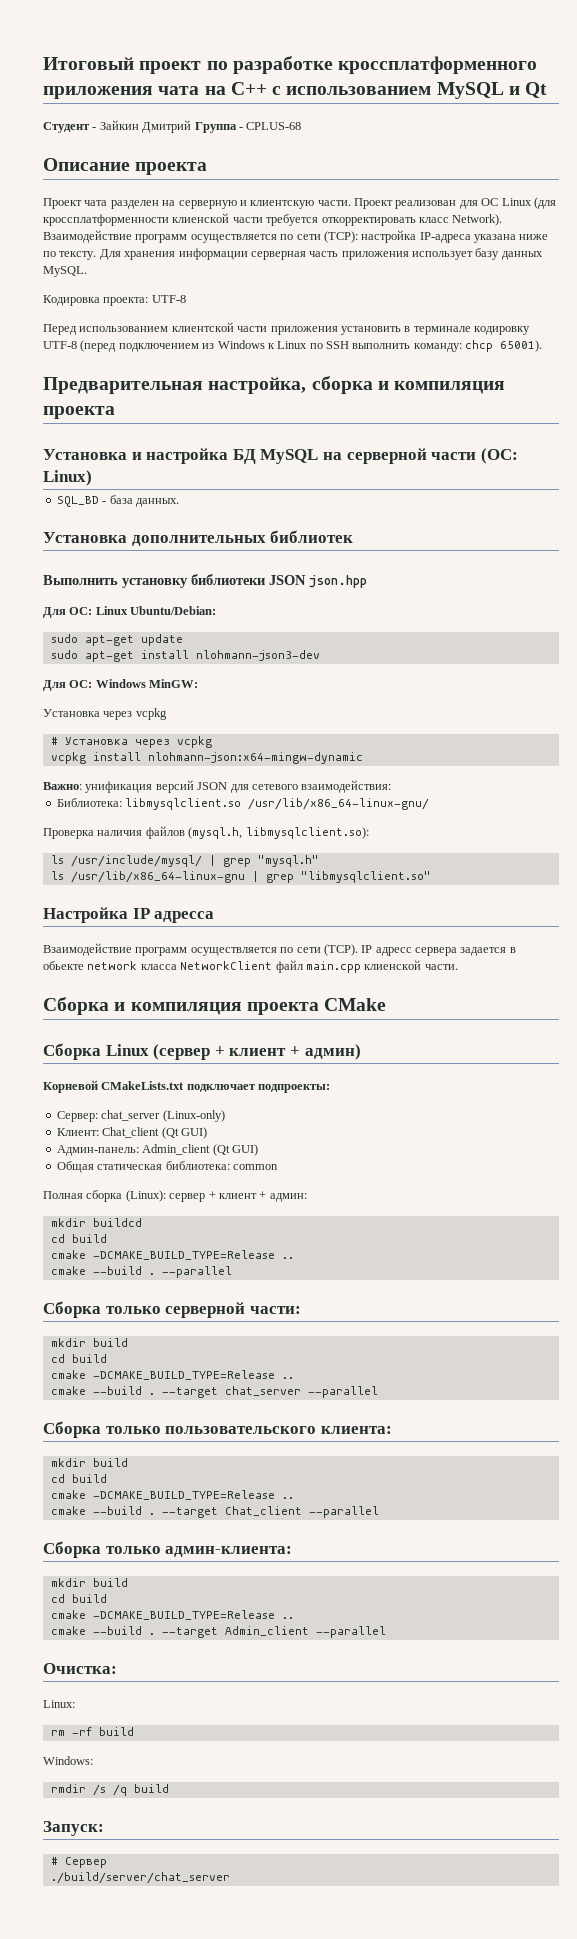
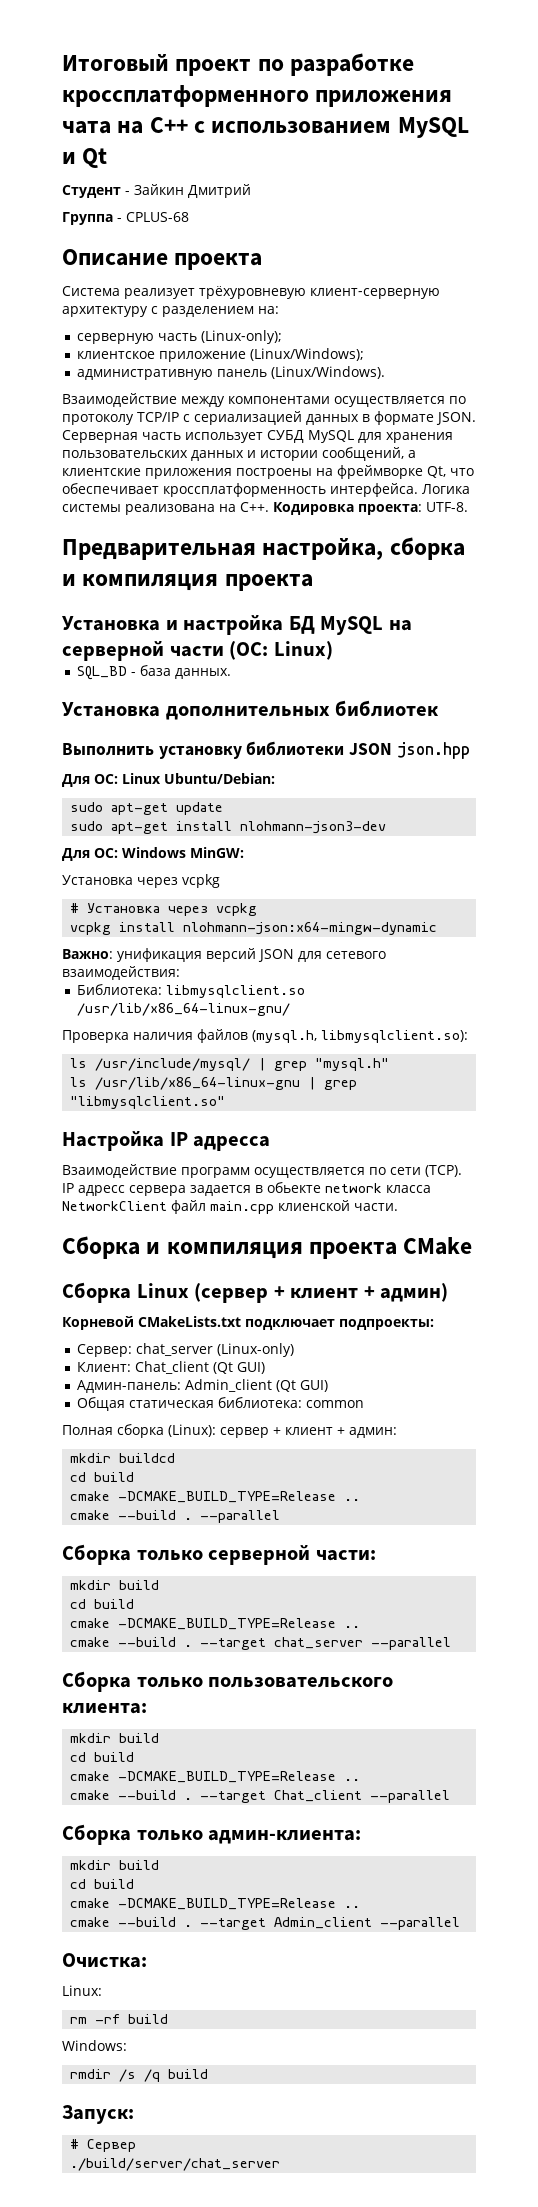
(192, 126) none -> (251, 191) //
[43,197,556,209] [43,213,503,226] [43,230,549,243] [43,248,543,260] [43,266,87,277] [43,295,186,306] [43,322,530,335] [43,340,543,352] Проект чата разделен на серверную и клиентскую части. Проект реализован для ОС Linux (для кроссплатформенности клиенской части требуется откорректировать класс Network). Взаимодействие программ осуществляется по сети (TCP): настройка IP-адреса указана ниже по тексту. Для хранения информации серверная часть приложения использует базу данных MySQL. // Кодировка проекта: UTF-8 // Перед использованием клиентской части приложения установить в терминале кодировку UTF-8 (перед подключением из Windows к Linux по SSH выполнить команду: chcp 65001). -> [62,286,440,299] [62,306,279,317] [77,330,283,344] [77,348,365,362] [77,366,386,380] [62,393,466,407] [62,411,476,425] [62,430,453,443] [62,447,416,461] [62,465,474,479] [62,483,470,497] [62,502,468,515] Система реализует трёхуровневую клиент‑серверную архитектуру с разделением на: // серверную часть (Linux‑only); // клиентское приложение (Linux/Windows); // административную панель (Linux/Windows). // Взаимодействие между компонентами осуществляется по протоколу TCP/IP с сериализацией данных в формате JSON. Серверная часть использует СУБД MySQL для хранения пользовательских данных и истории сообщений, а клиентские приложения построены на фреймворке Qt, что обеспечивает кроссплатформенность интерфейса. Логика системы реализована на C++. Кодировка проекта: UTF-8.

